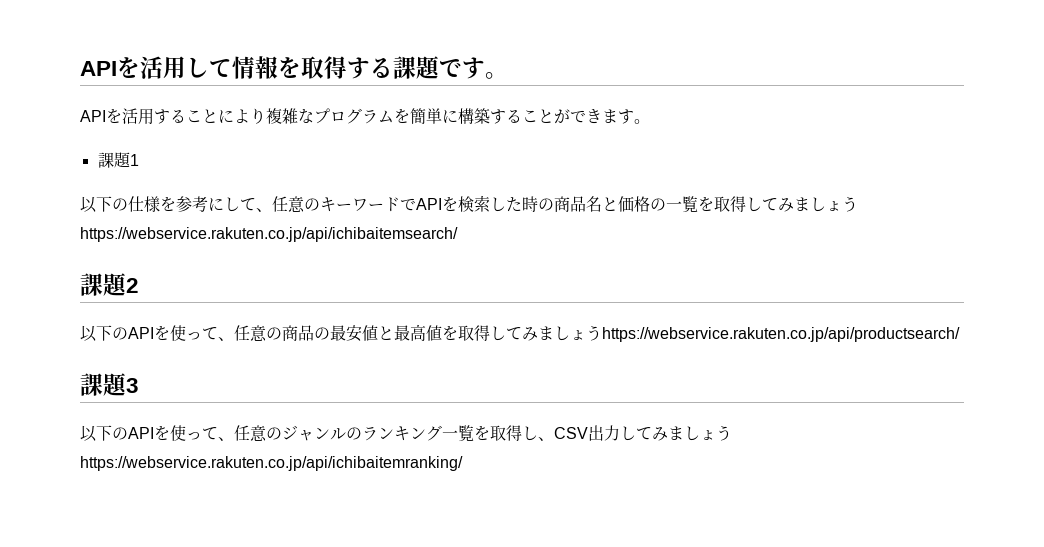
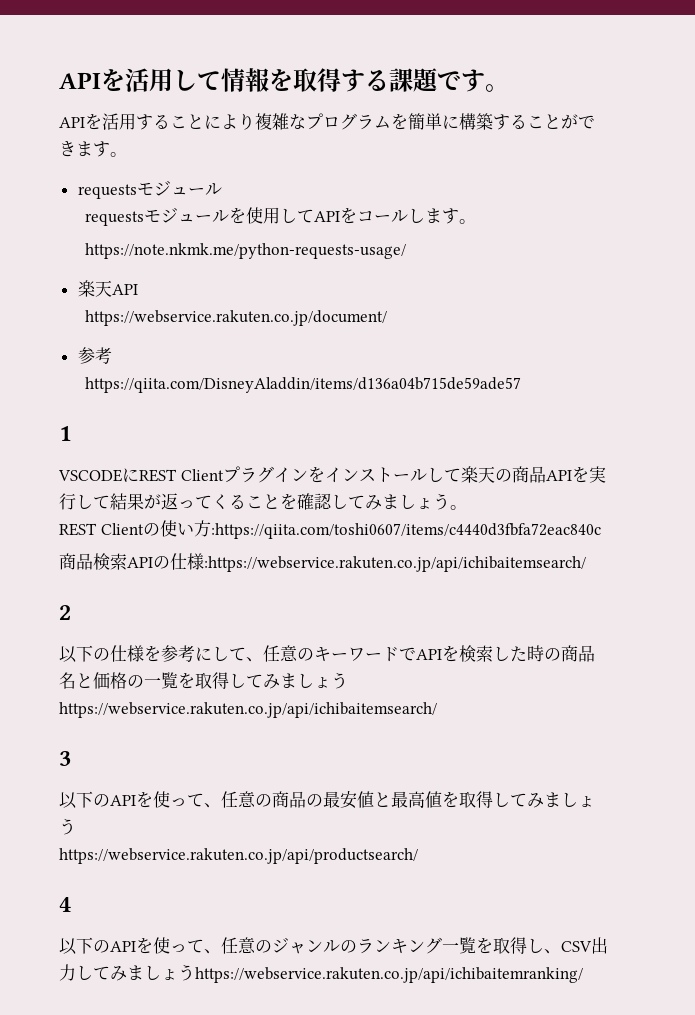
[97,152,139,168] 課題1 -> [77,180,222,199] [85,207,477,226] [85,243,407,259] [77,280,138,297] [85,310,388,326] [77,347,112,364] [85,377,522,393] [59,426,71,441] [58,466,606,483] [59,493,467,510] [59,520,601,539] [59,553,586,572] [59,605,71,620] requestsモジュール // requestsモジュールを使用してAPIをコールします。 // https://note.nkmk.me/python-requests-usage/ // 楽天API // https://webservice.rakuten.co.jp/document/ // 参考 // https://qiita.com/DisneyAladdin/items/d136a04b715de59ade57 // 1 // VSCODEにREST Clientプラグインをインストールして楽天の商品APIを実行して結果が返ってくることを確認してみましょう。 // REST Clientの使い方:https://qiita.com/toshi0607/items/c4440d3fbfa72eac840c // 商品検索APIの仕様:https://webservice.rakuten.co.jp/api/ichibaitemsearch/ // 2
[80,273,139,296] 課題2 -> [59,751,71,766] 3
(602, 333) none -> (76, 826) //
[80,373,139,396] 課題3 -> [59,897,71,912] 4

